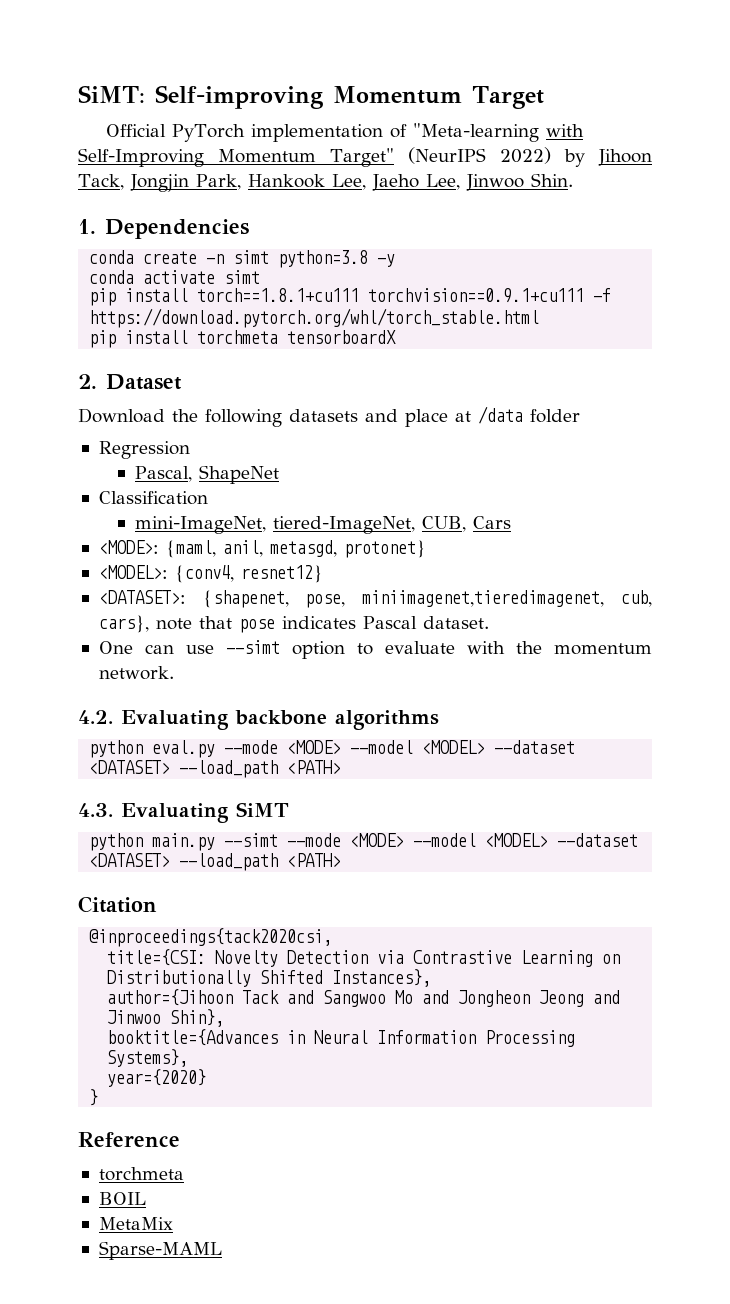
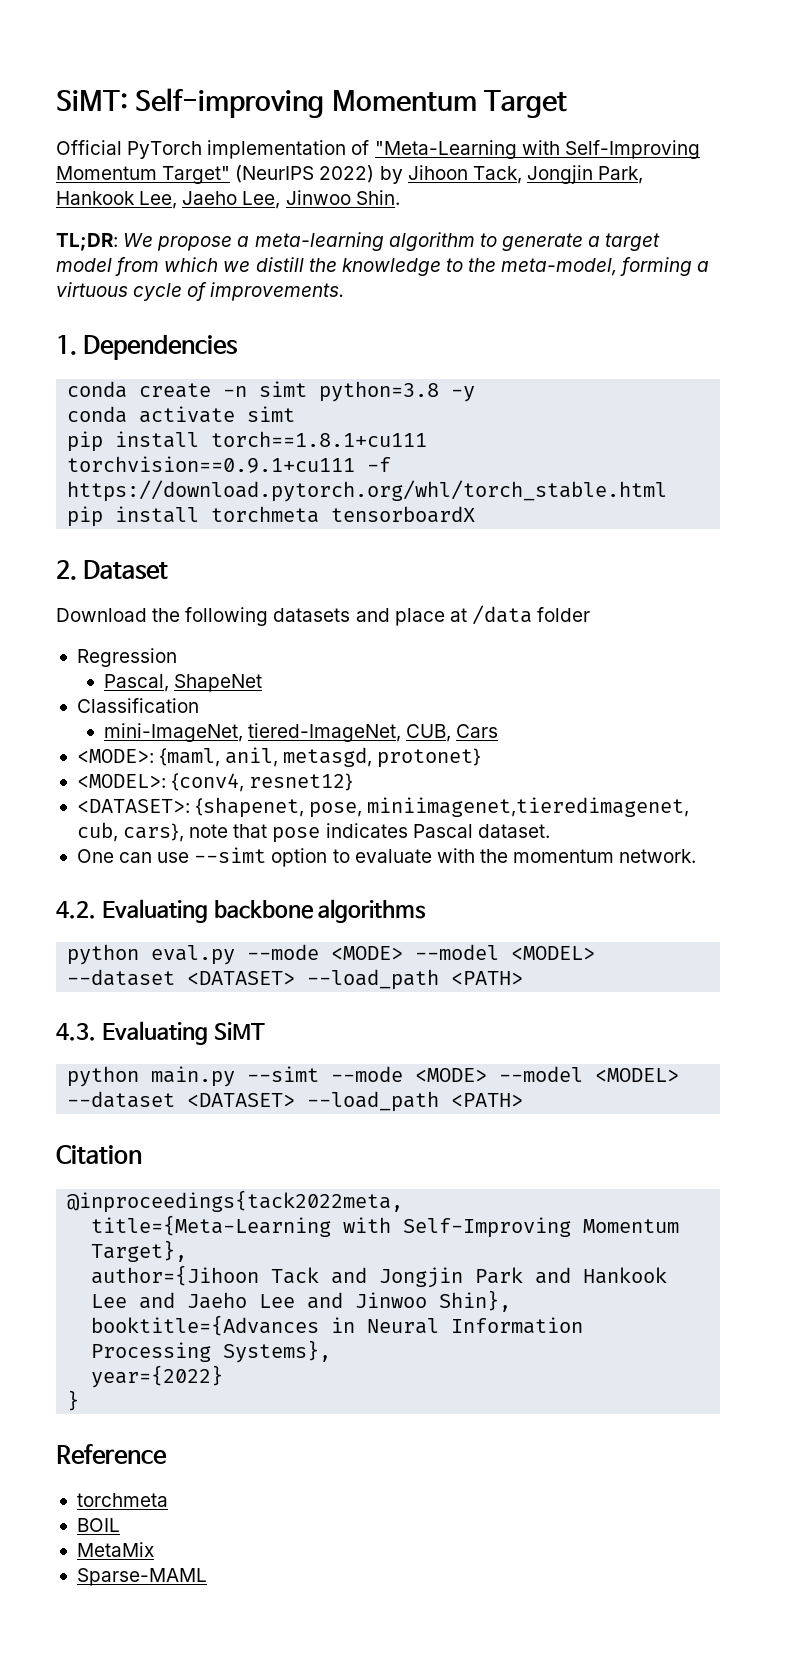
[412,123,539,142] "Meta-learning -> [374,140,517,159] "Meta-Learning
(573, 180) none -> [56,232,661,251] [56,257,710,276] [56,282,345,301] // TL;DR: We propose a meta-learning algorithm to generate a target model from which we distill the knowledge to the meta-model, forming a virtuous cycle of improvements.
[89,928,333,947] [107,949,621,967] [107,969,432,987] [107,989,585,1007] @inproceedings{tack2020csi, // title={CSI: Novelty Detection via Contrastive Learning on Distributionally Shifted Instances}, // author={Jihoon Tack and Sangwoo Mo and Jongheon Jeong -> [67,1190,404,1213] [91,1215,680,1238] [91,1240,188,1262] [91,1265,668,1288] [91,1292,296,1309] @inproceedings{tack2022meta, // title={Meta-Learning with Self-Improving Momentum Target}, // author={Jihoon Tack and Jongjin Park and Hankook Lee and Jaeho Lee
[107,1069,207,1087] year={2020} -> [91,1365,224,1388] year={2022}

